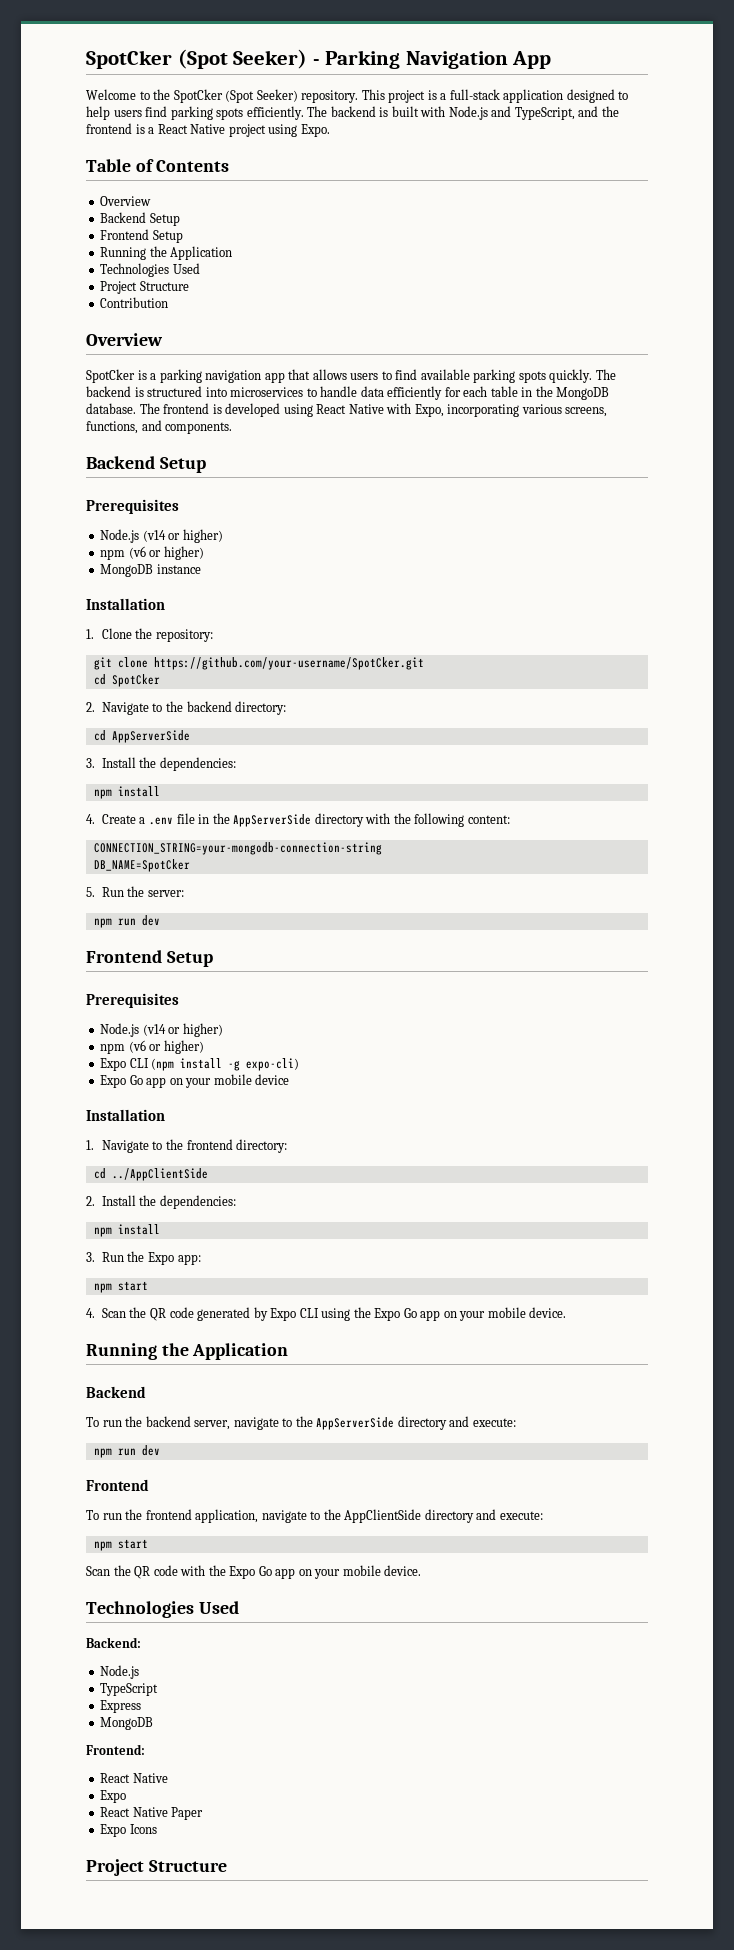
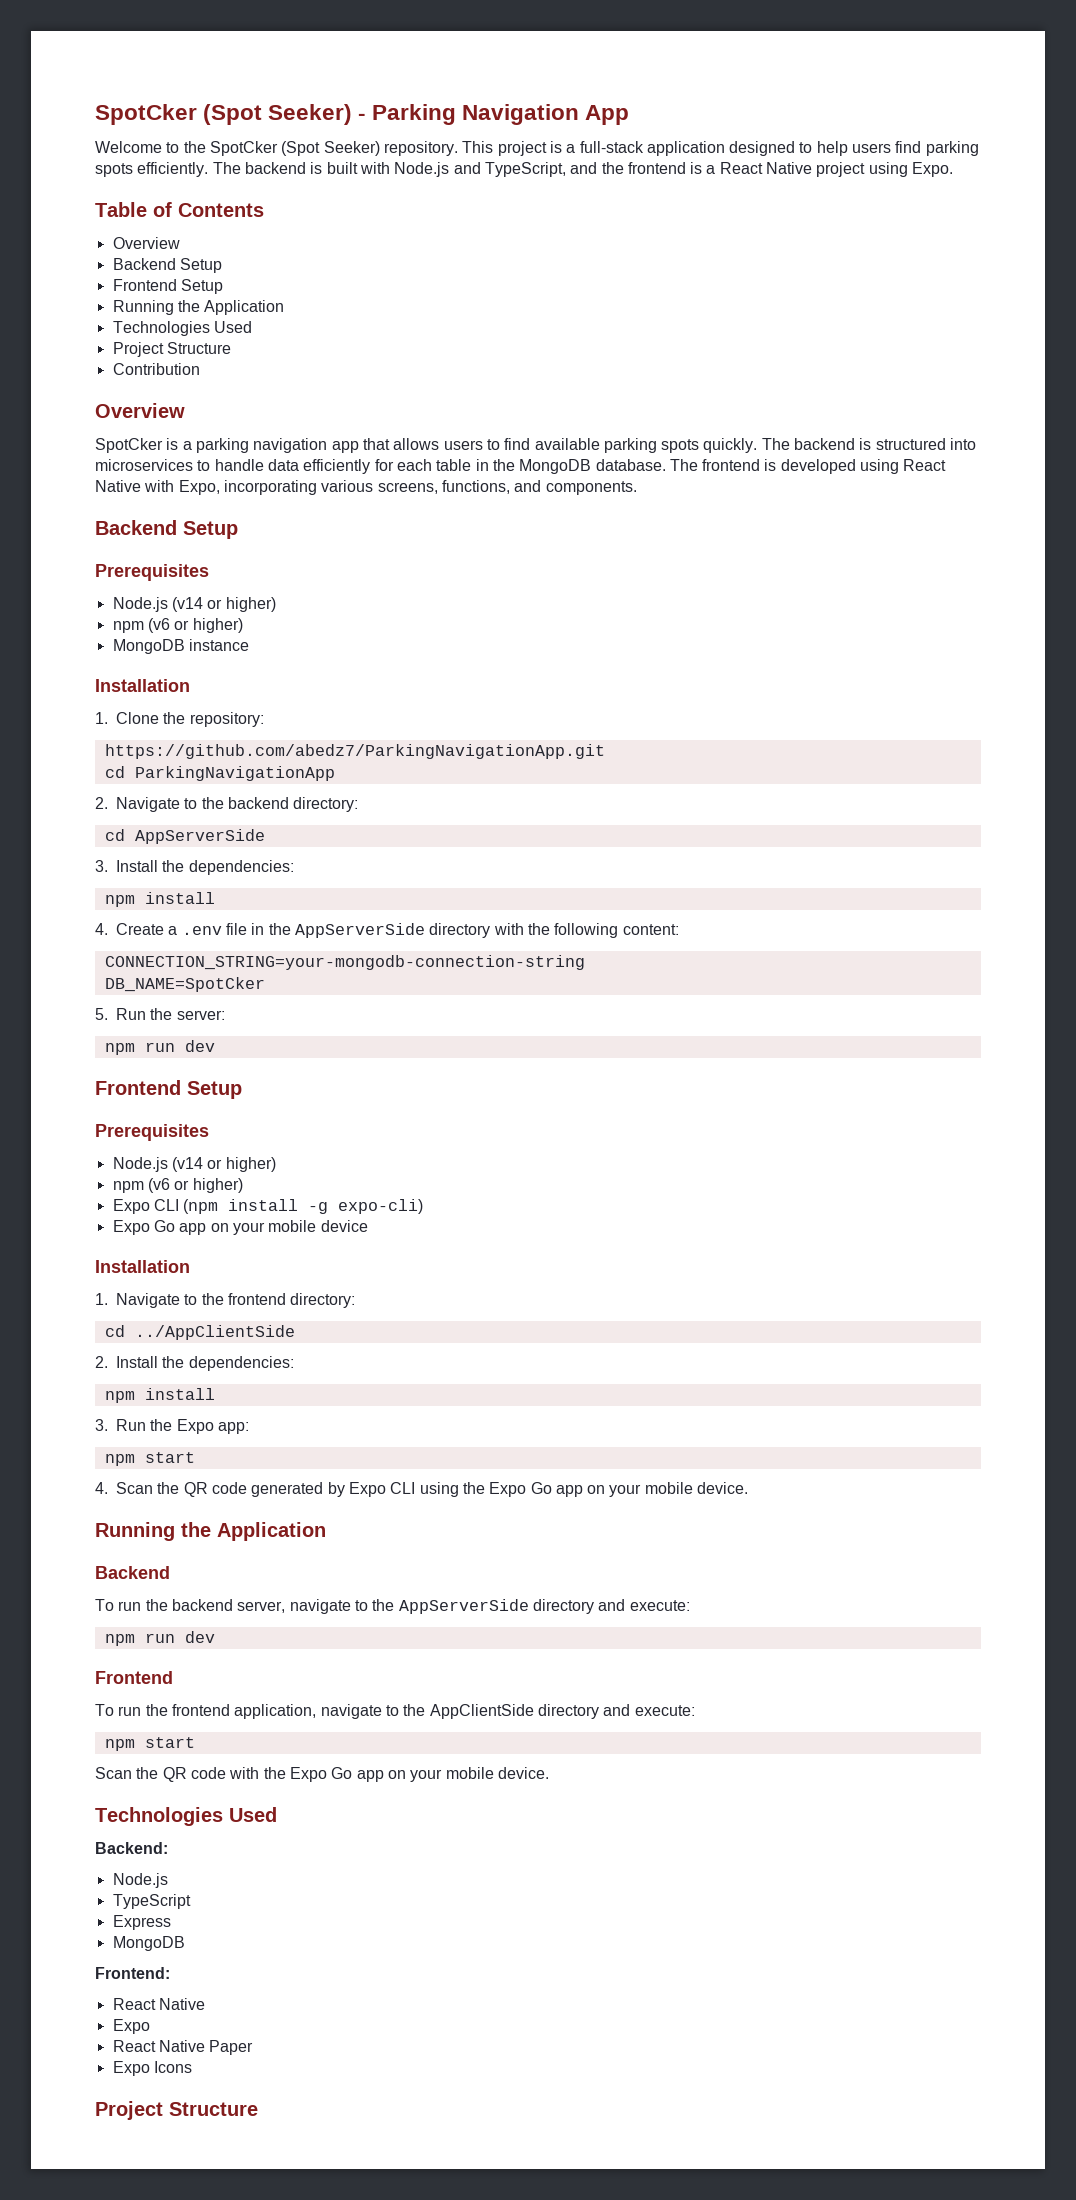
[93,657,424,670] [93,674,160,687] git clone https://github.com/your-username/SpotCker.git // cd SpotCker -> [104,744,605,759] [104,766,335,781] https://github.com/abedz7/ParkingNavigationApp.git // cd ParkingNavigationApp

